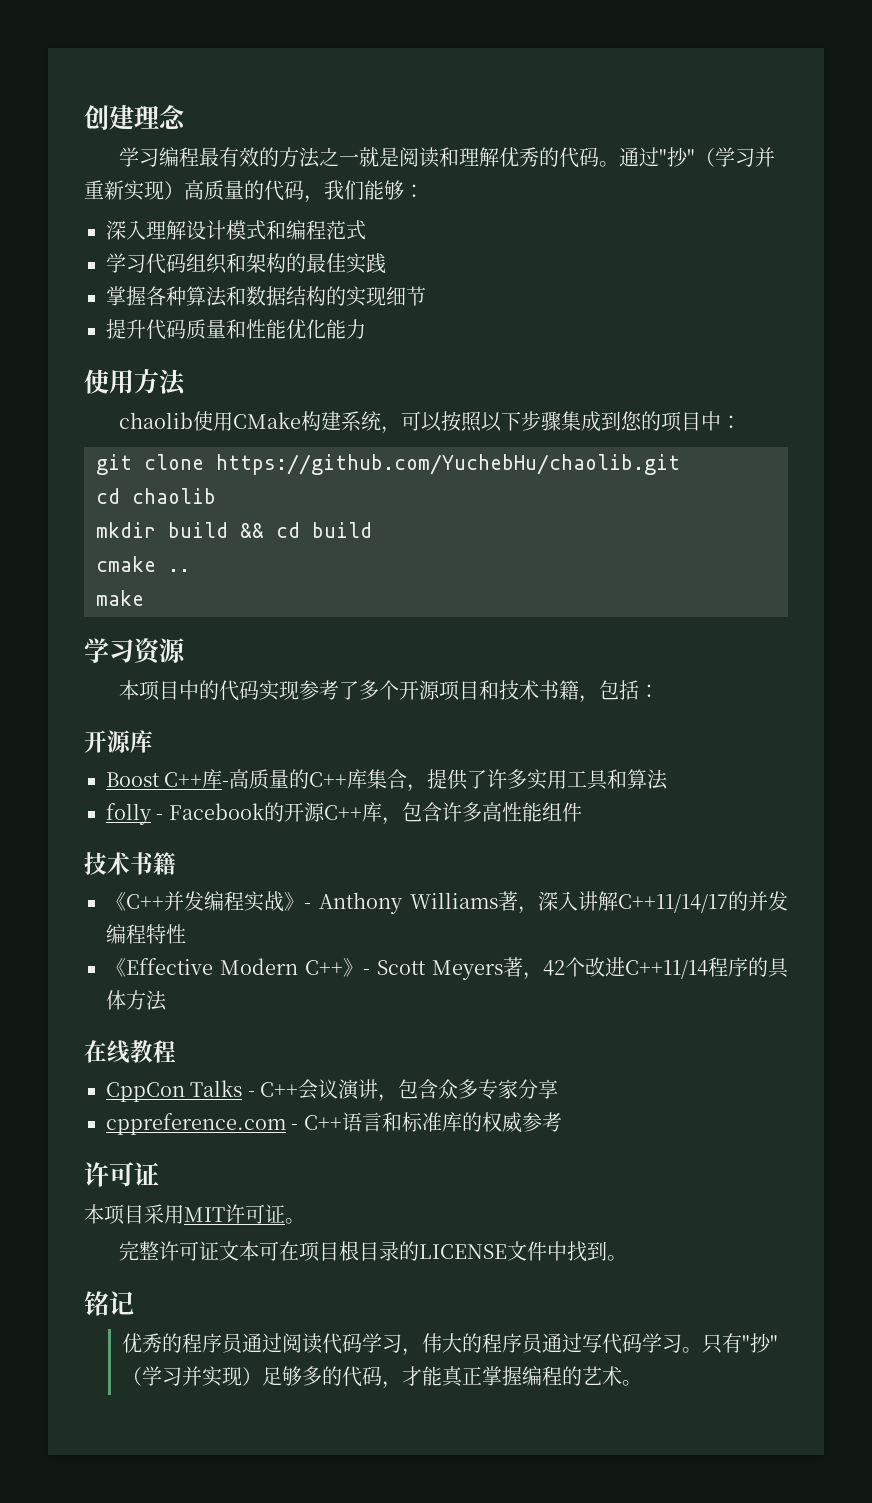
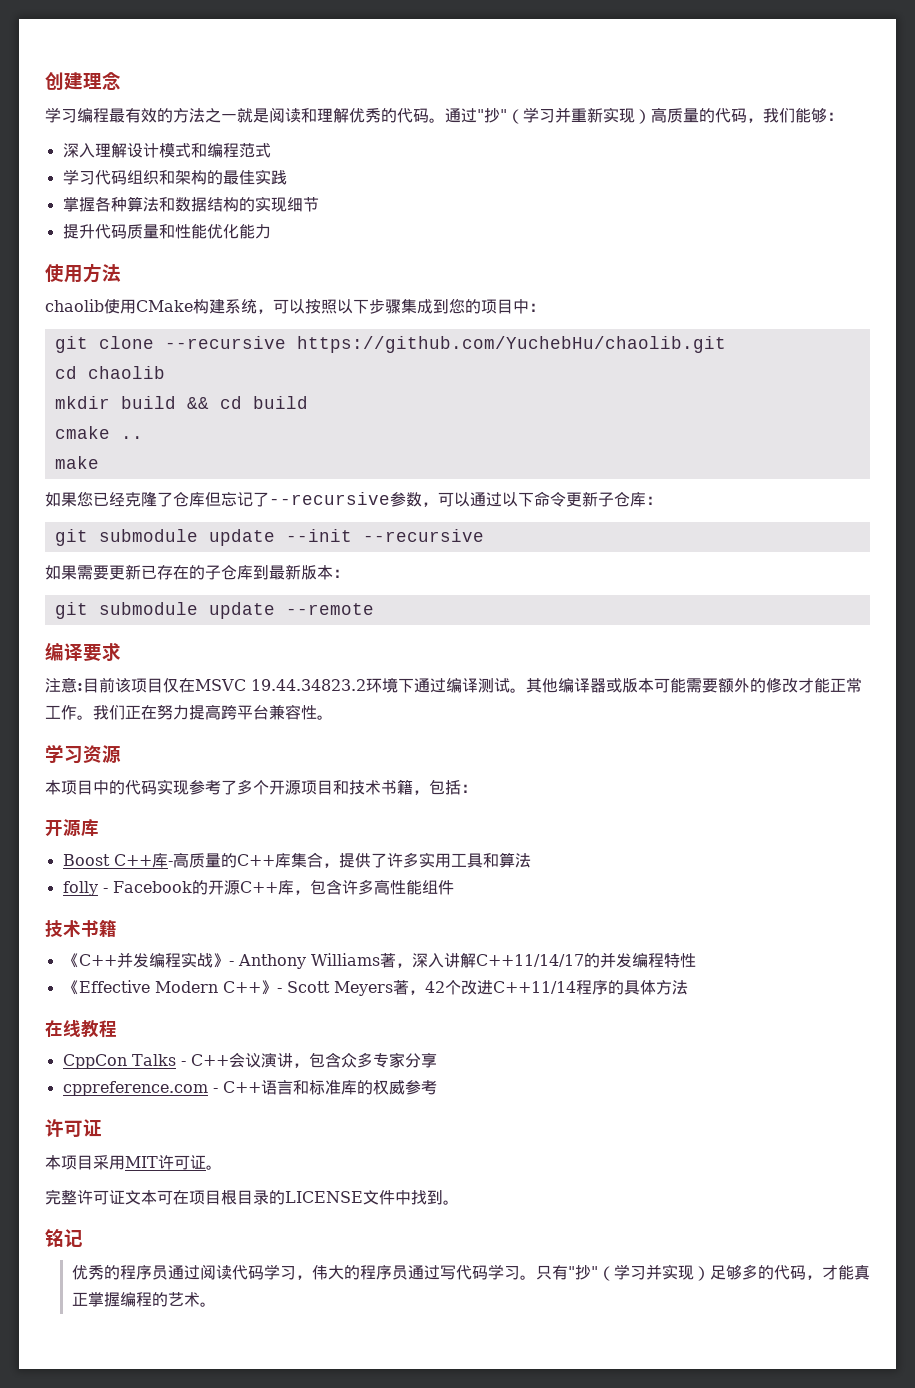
(204, 462) none -> [164,336,286,349] --recursive
(144, 598) none -> [45,491,662,507] [54,529,484,546] [45,564,349,580] [54,602,374,619] [45,642,121,662] [45,677,862,693] [45,704,333,720] // 如果您已经克隆了仓库但忘记了--recursive参数，可以通过以下命令更新子仓库： // git submodule update --init --recursive // 如果需要更新已存在的子仓库到最新版本： // git submodule update --remote // 编译要求 // 注意:目前该项目仅在MSVC 19.44.34823.2环境下通过编译测试。其他编译器或版本可能需要额外的修改才能正常工作。我们正在努力提高跨平台兼容性。

